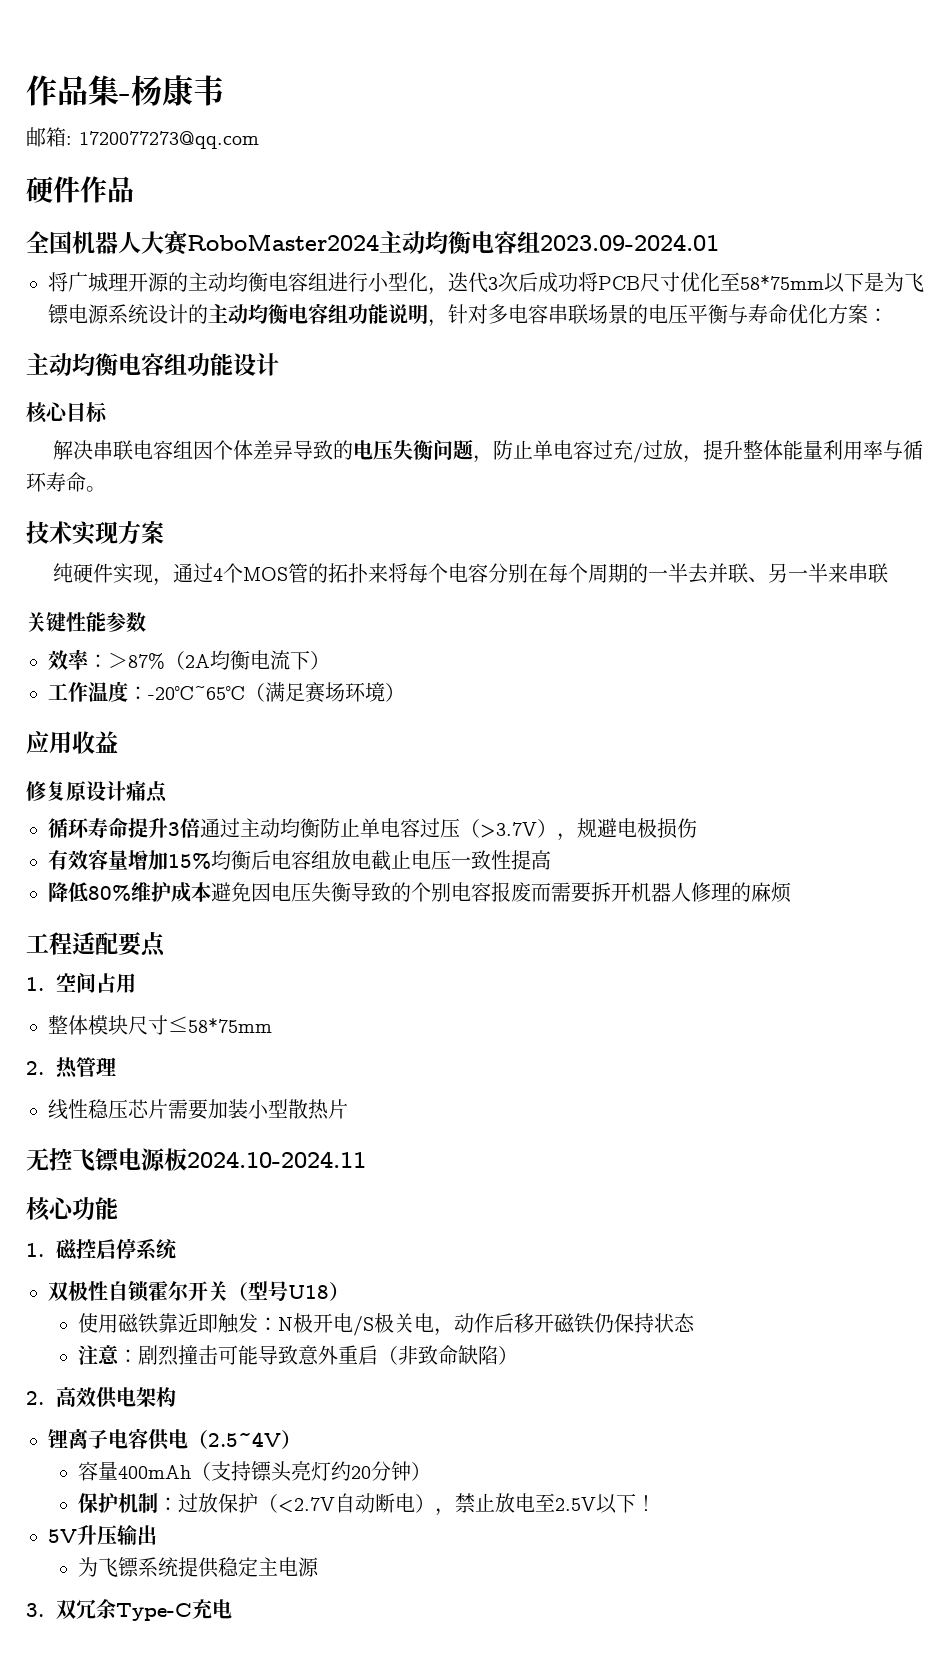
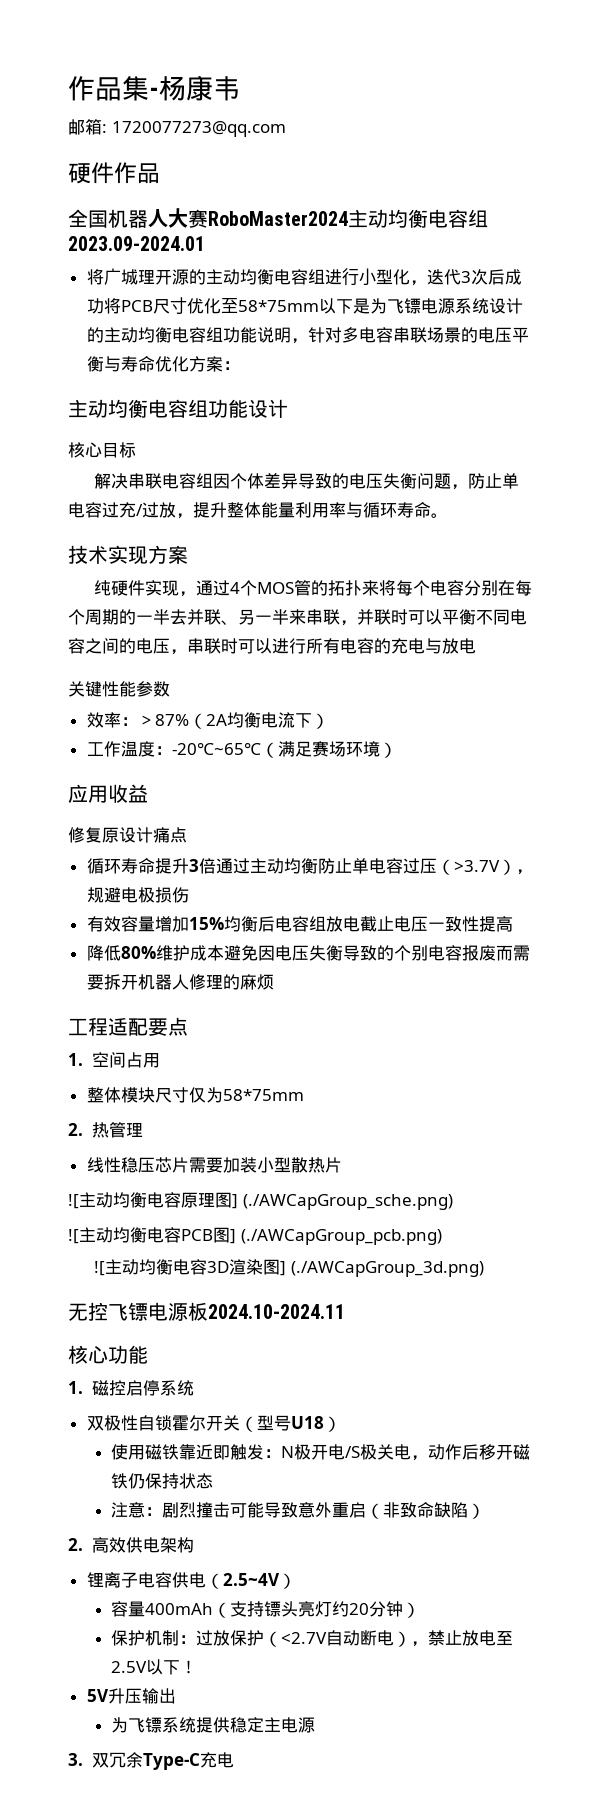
(888, 573) none -> [340,609,527,626] [68,638,476,655] ，并联时可以平衡不同电容之间的电压，串联时可以进行所有电容的充电与放电
[168,1016,272,1033] ≤58*75mm -> [188,1087,304,1103] 仅为58*75mm
(348, 1109) none -> [68,1192,453,1210] [68,1227,442,1245] [94,1259,484,1277] // ![主动均衡电容原理图] (./AWCapGroup_sche.png) // ![主动均衡电容PCB图] (./AWCapGroup_pcb.png) // ![主动均衡电容3D渲染图] (./AWCapGroup_3d.png)

